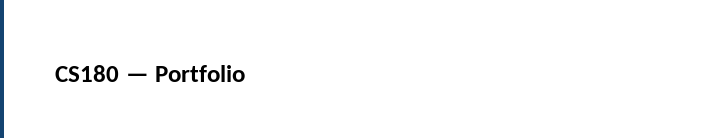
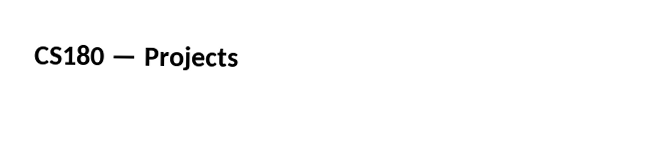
[155,65,246,82] Portfolio -> [143,45,239,71] Projects

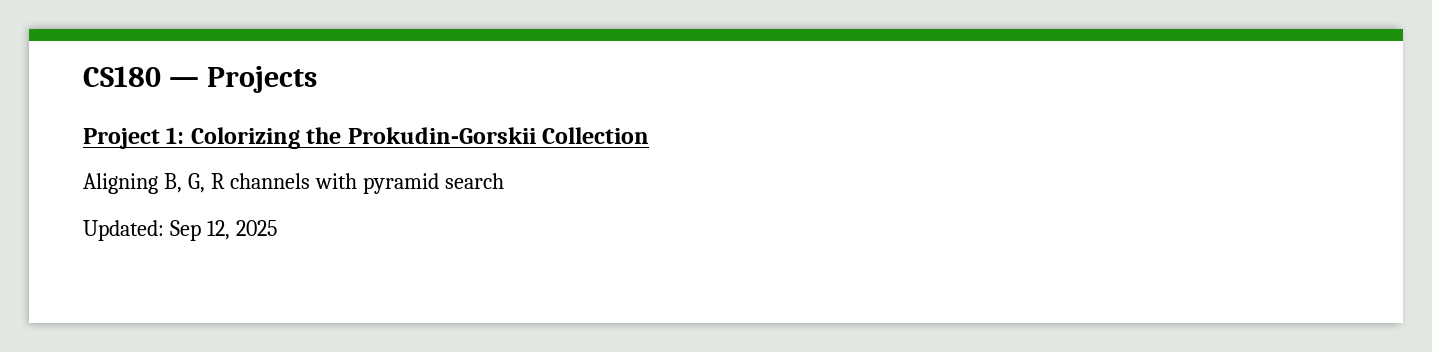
(239, 58) none -> [83,127,650,149] [83,173,504,194] [83,220,277,241] // Project 1: Colorizing the Prokudin‑Gorskii Collection // Aligning B, G, R channels with pyramid search // Updated: Sep 12, 2025

